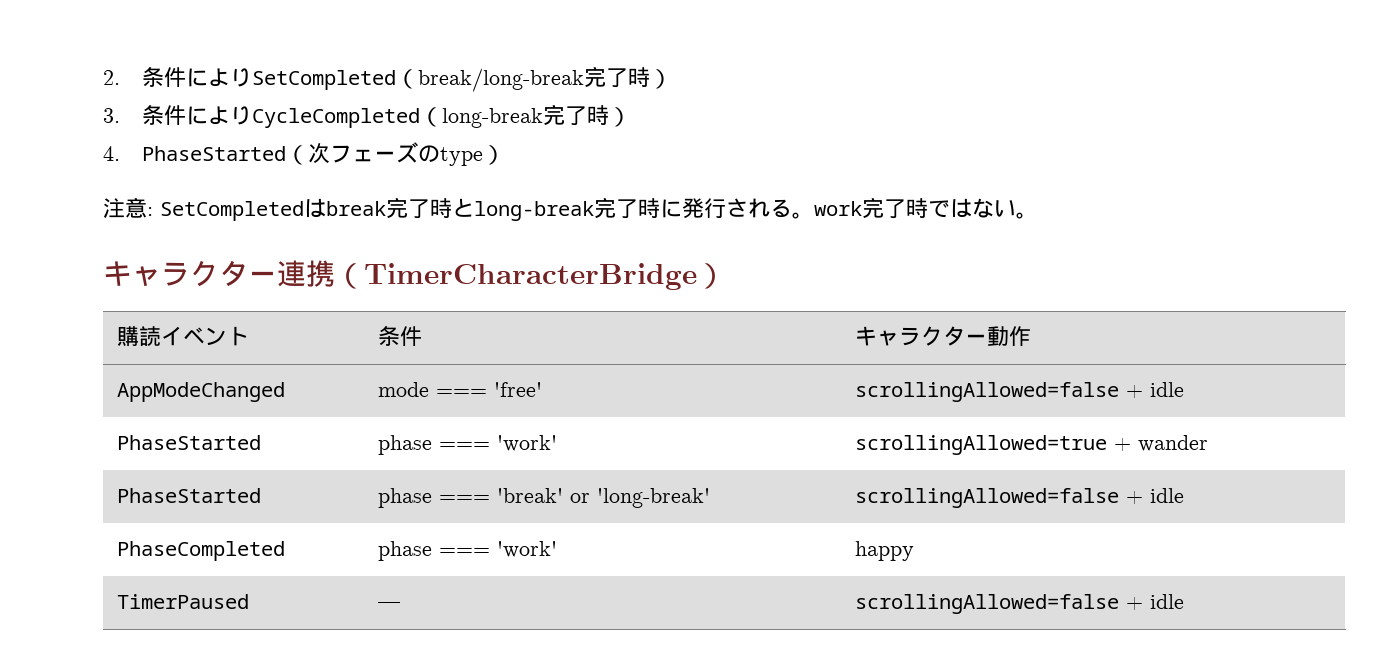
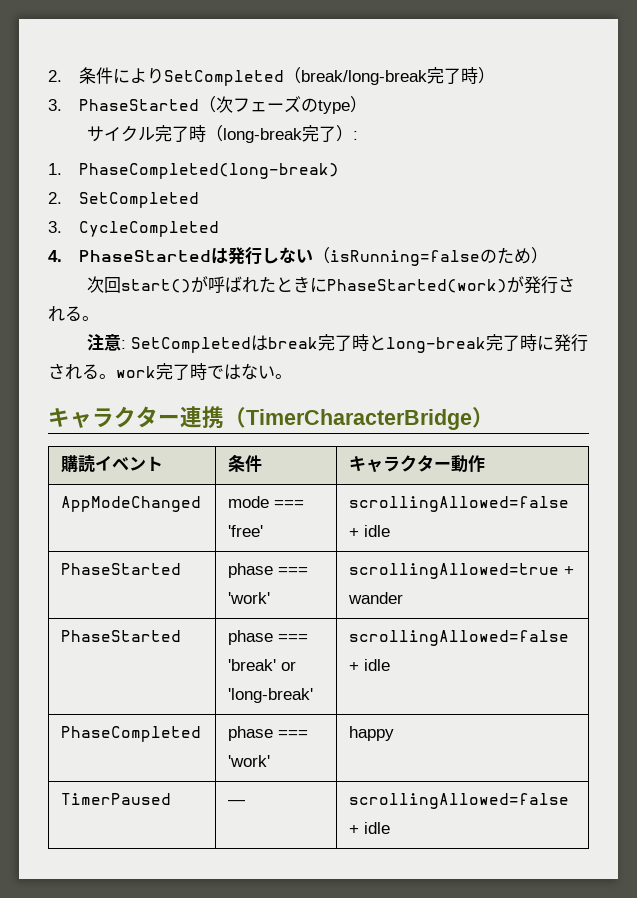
[141,104,631,128] [103,146,120,161] 条件によりCycleCompleted（long-break完了時） // 4. -> (62, 105) none
(505, 155) none -> [86,125,358,143] [48,163,340,179] [48,192,200,208] [48,221,220,237] [48,247,549,266] [86,276,575,294] [48,306,99,322] // サイクル完了時（long-break完了）: // 1. PhaseCompleted(long-break) // 2. SetCompleted // 3. CycleCompleted // 4. PhaseStartedは発行しない（isRunning=falseのため） // 次回start()が呼ばれたときにPhaseStarted(work)が発行される。

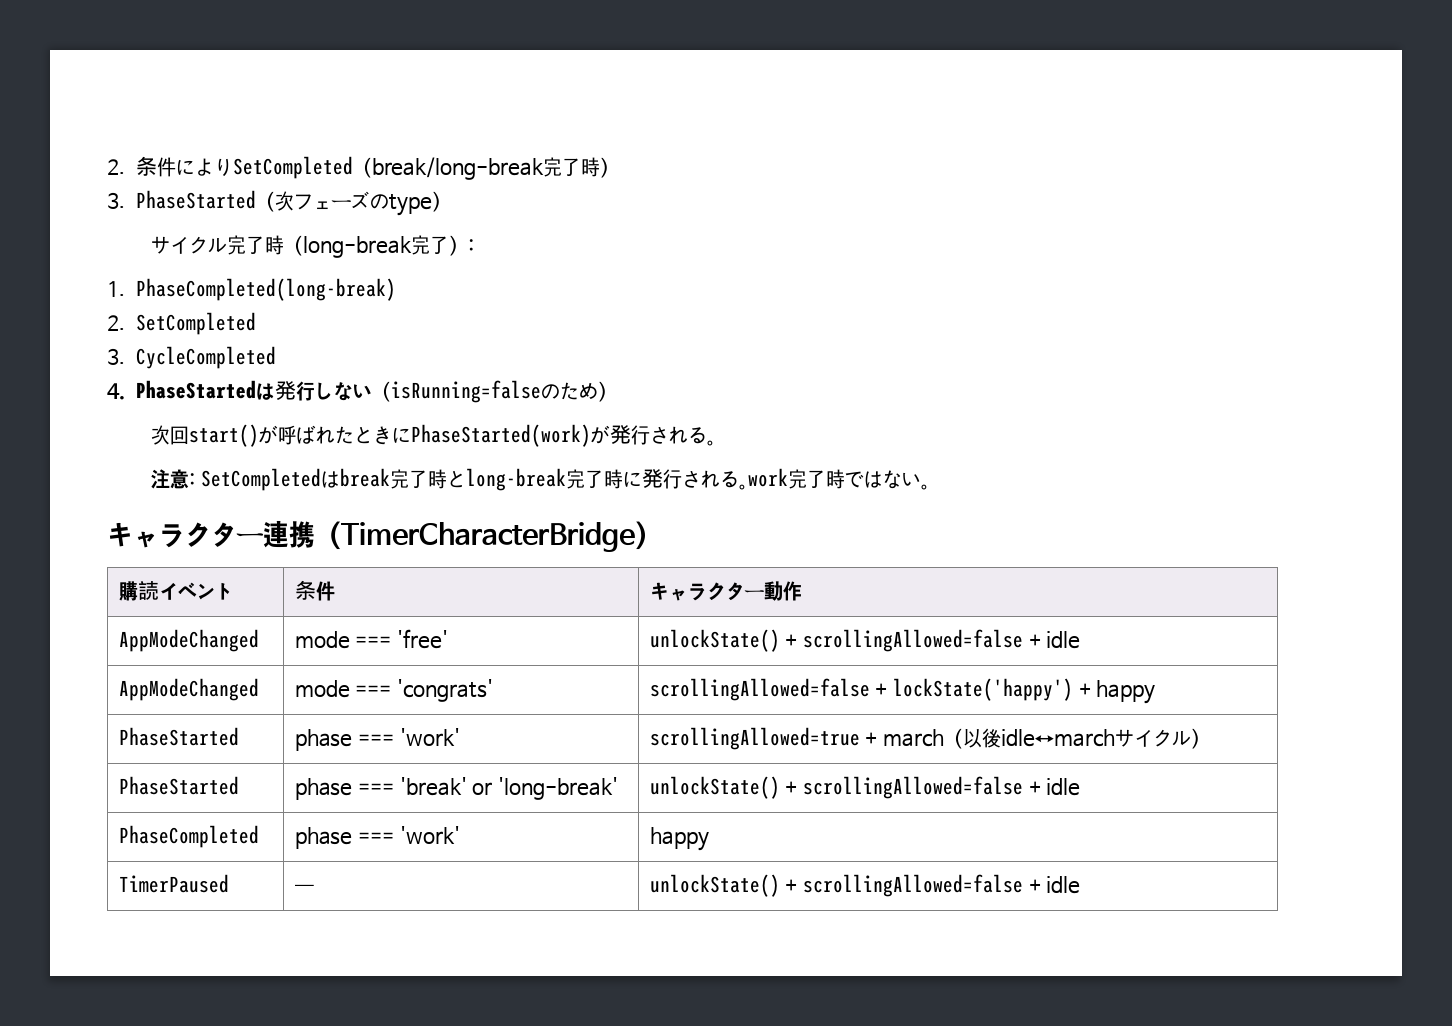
[349,496,570,512] [349,525,391,537] scrollingAllowed=false + idle -> [649,629,1081,652] [118,678,259,701] [294,679,493,702] [649,678,1156,704] unlockState() + scrollingAllowed=false + idle // AppModeChanged | mode === 'congrats' | scrollingAllowed=false + lockState('happy') + happy
[348,592,404,604] wander -> [882,728,1210,749] march（以後idle↔marchサイクル）
(314, 695) none -> [649,776,798,799] unlockState() +
(246, 802) none -> [649,874,798,897] unlockState() +

